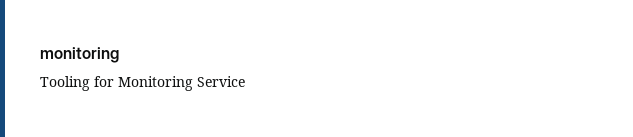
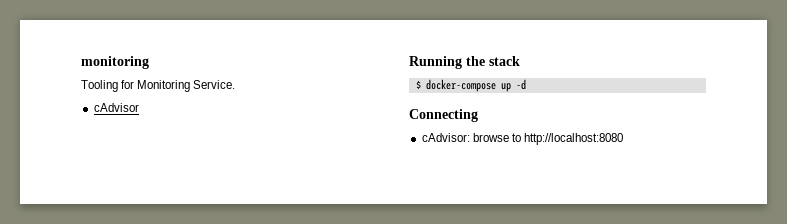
[197,76,245,87] Service -> [193,80,236,89] [93,103,139,112] [409,56,520,69] [415,79,526,92] [409,109,478,122] [421,133,623,145] Service. // cAdvisor // Running the stack // $ docker-compose up -d // Connecting // cAdvisor: browse to http://localhost:8080

